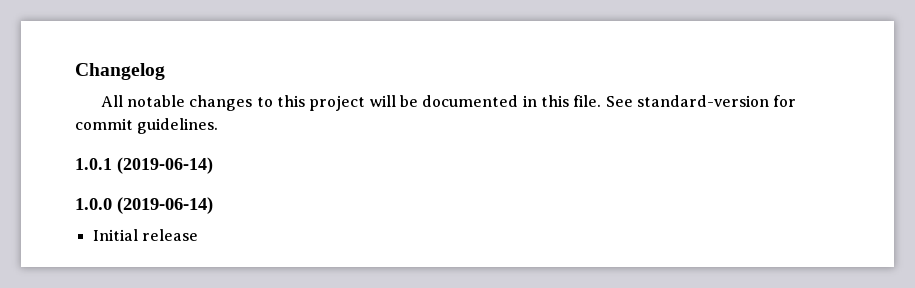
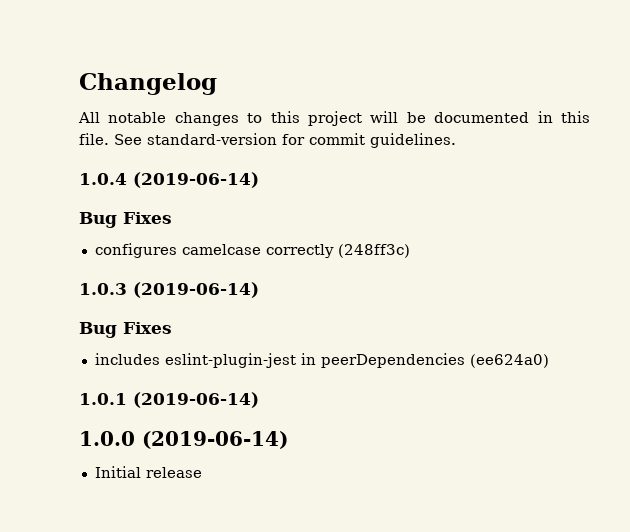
(219, 126) none -> [79,172,259,188] [79,212,172,228] [94,243,410,258] [79,282,259,298] [79,322,172,338] [94,353,549,368] // 1.0.4 (2019-06-14) // Bug Fixes // configures camelcase correctly (248ff3c) // 1.0.3 (2019-06-14) // Bug Fixes // includes eslint-plugin-jest in peerDependencies (ee624a0)

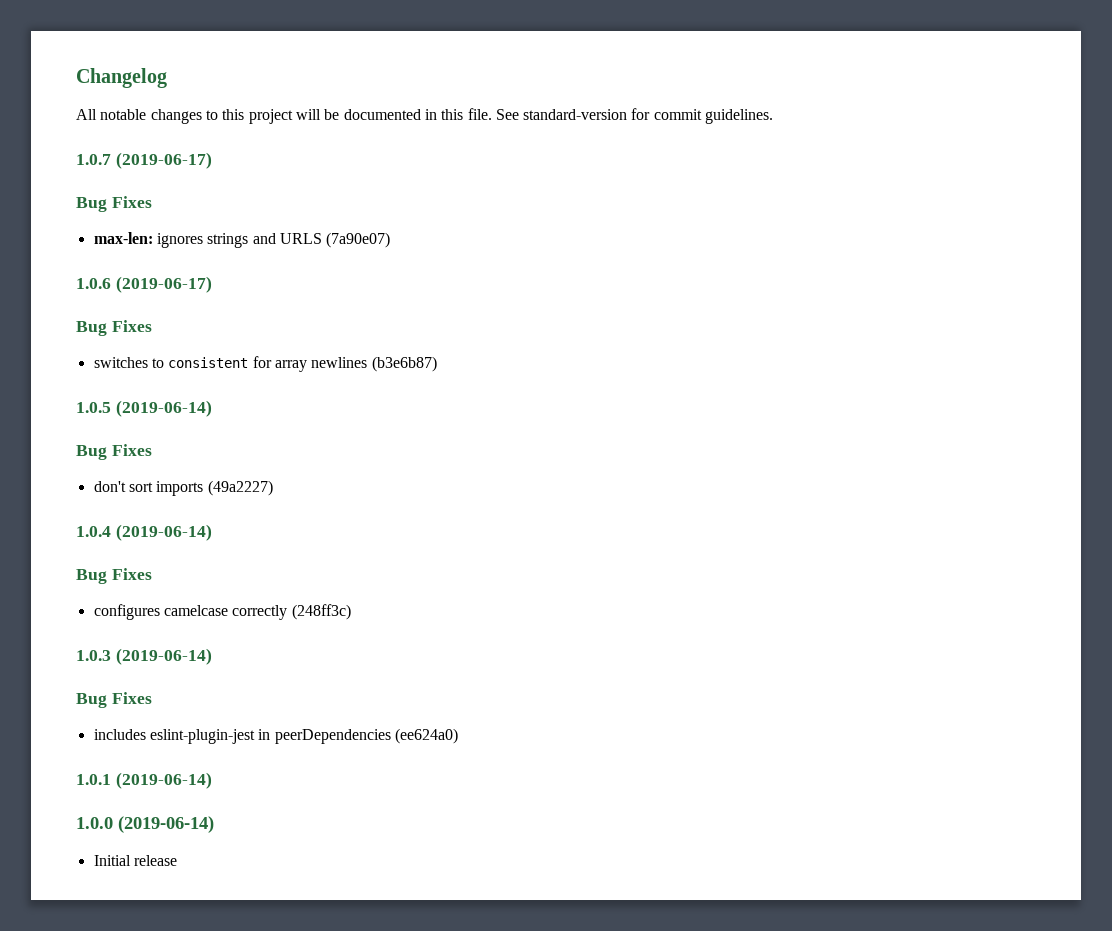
(456, 140) none -> [76,152,212,169] [76,196,152,212] [93,232,391,248] [76,276,212,293] [76,320,152,336] [93,356,437,372] [76,400,212,417] [76,444,152,460] [93,480,273,496] // 1.0.7 (2019-06-17) // Bug Fixes // max-len: ignores strings and URLS (7a90e07) // 1.0.6 (2019-06-17) // Bug Fixes // switches to consistent for array newlines (b3e6b87) // 1.0.5 (2019-06-14) // Bug Fixes // don't sort imports (49a2227)

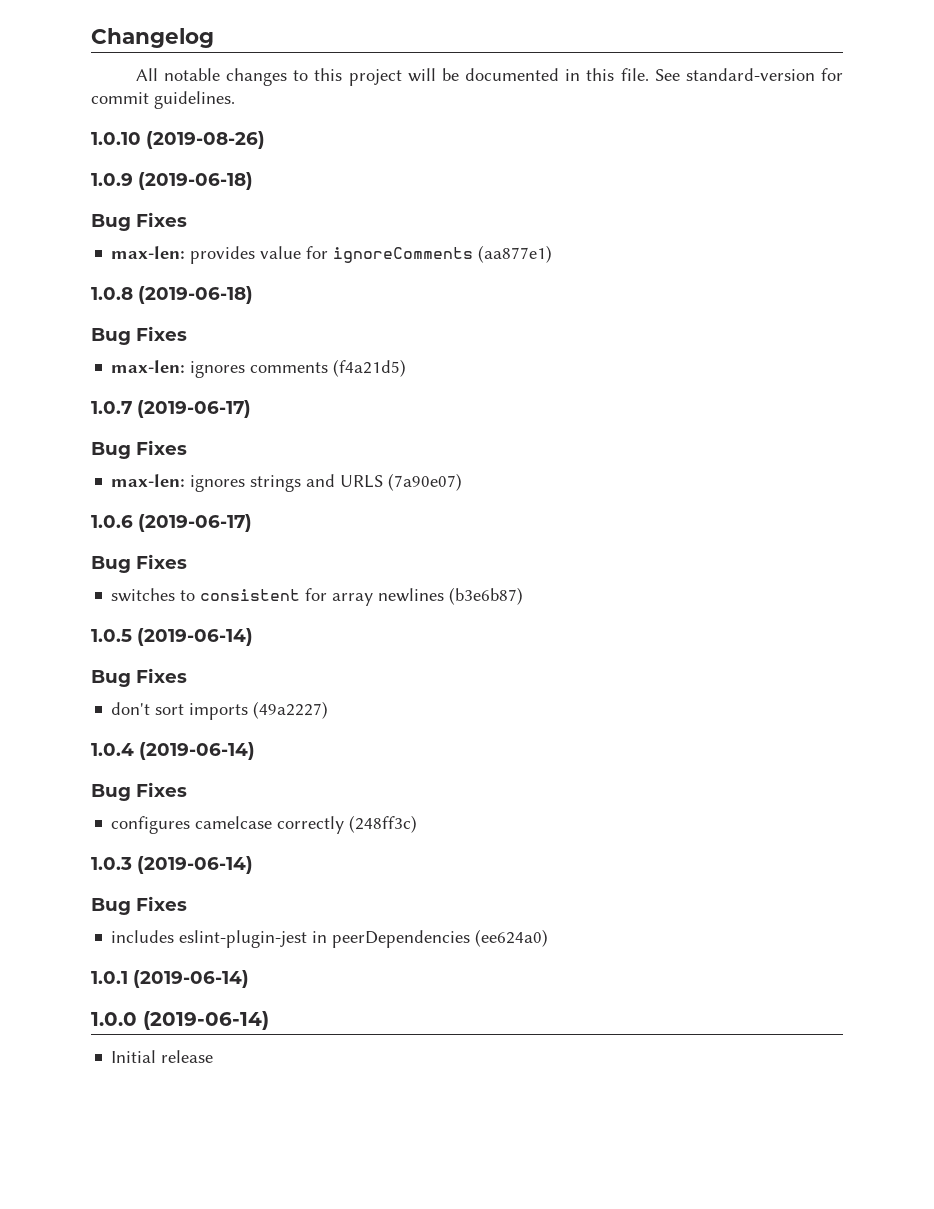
(774, 116) none -> [91,131,265,149] [91,172,253,190] [91,212,187,231] [111,245,553,264] [91,286,253,304] [91,326,187,345] [111,359,407,378] // 1.0.10 (2019-08-26) // 1.0.9 (2019-06-18) // Bug Fixes // max-len: provides value for ignoreComments (aa877e1) // 1.0.8 (2019-06-18) // Bug Fixes // max-len: ignores comments (f4a21d5)

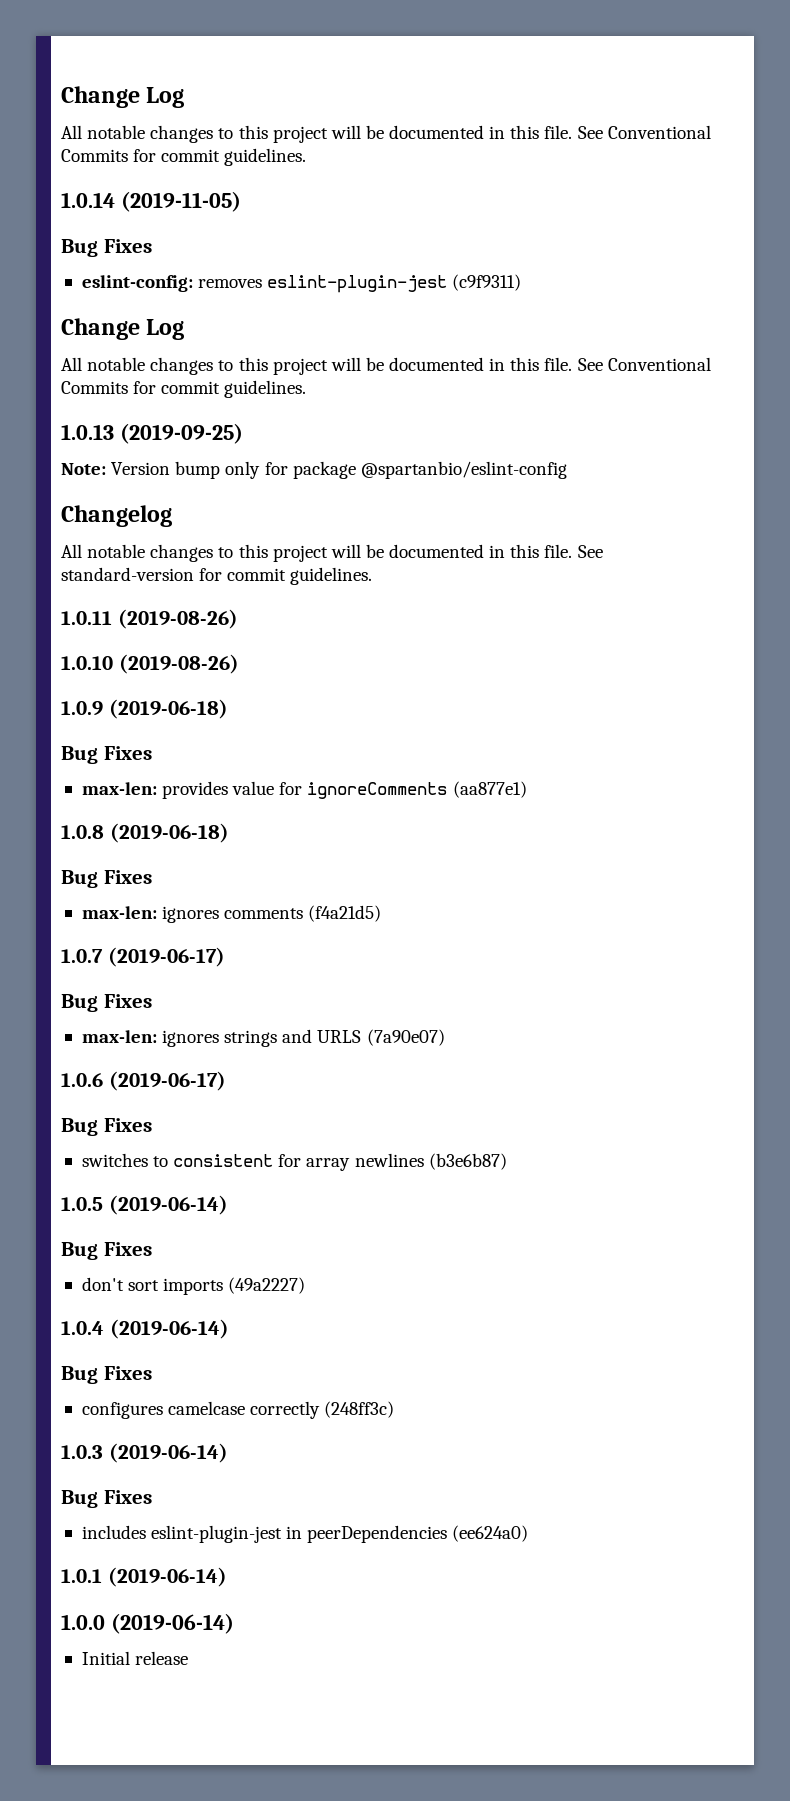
(91, 38) none -> [61,86,185,108] [61,125,711,143] [61,148,307,166] [61,191,241,212] [61,239,152,257] [81,274,522,293] [61,318,185,340] [61,357,711,375] [61,380,307,398] [61,423,243,444] [61,461,567,479] Change Log // All notable changes to this project will be documented in this file. See Conventional Commits for commit guidelines. // 1.0.14 (2019-11-05) // Bug Fixes // eslint-config: removes eslint-plugin-jest (c9f9311) // Change Log // All notable changes to this project will be documented in this file. See Conventional Commits for commit guidelines. // 1.0.13 (2019-09-25) // Note: Version bump only for package @spartanbio/eslint-config //
(235, 100) none -> [61,609,238,629] // 1.0.11 (2019-08-26)

